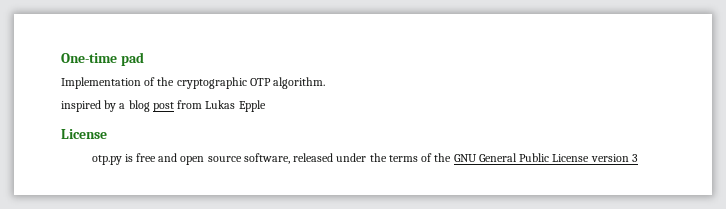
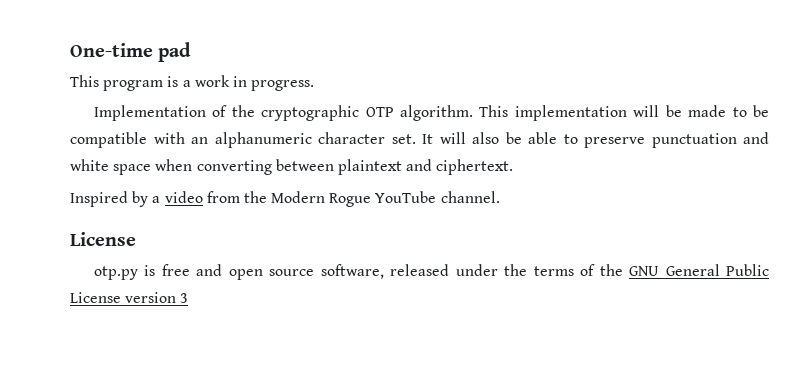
(144, 59) none -> [70,75,315,91] // This program is a work in progress.
[61,100,266,112] // inspired by a blog post from Lukas Epple -> [479,105,769,121] [70,132,769,148] [70,159,514,175] [70,191,500,207] This implementation will be made to be compatible with an alphanumeric character set. It will also be able to preserve punctuation and white space when converting between plaintext and ciphertext. // Inspired by a video from the Modern Rogue YouTube channel.

